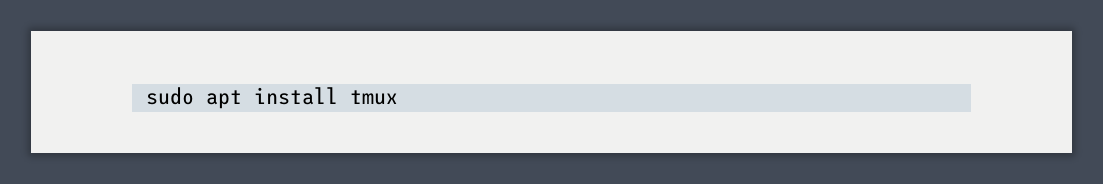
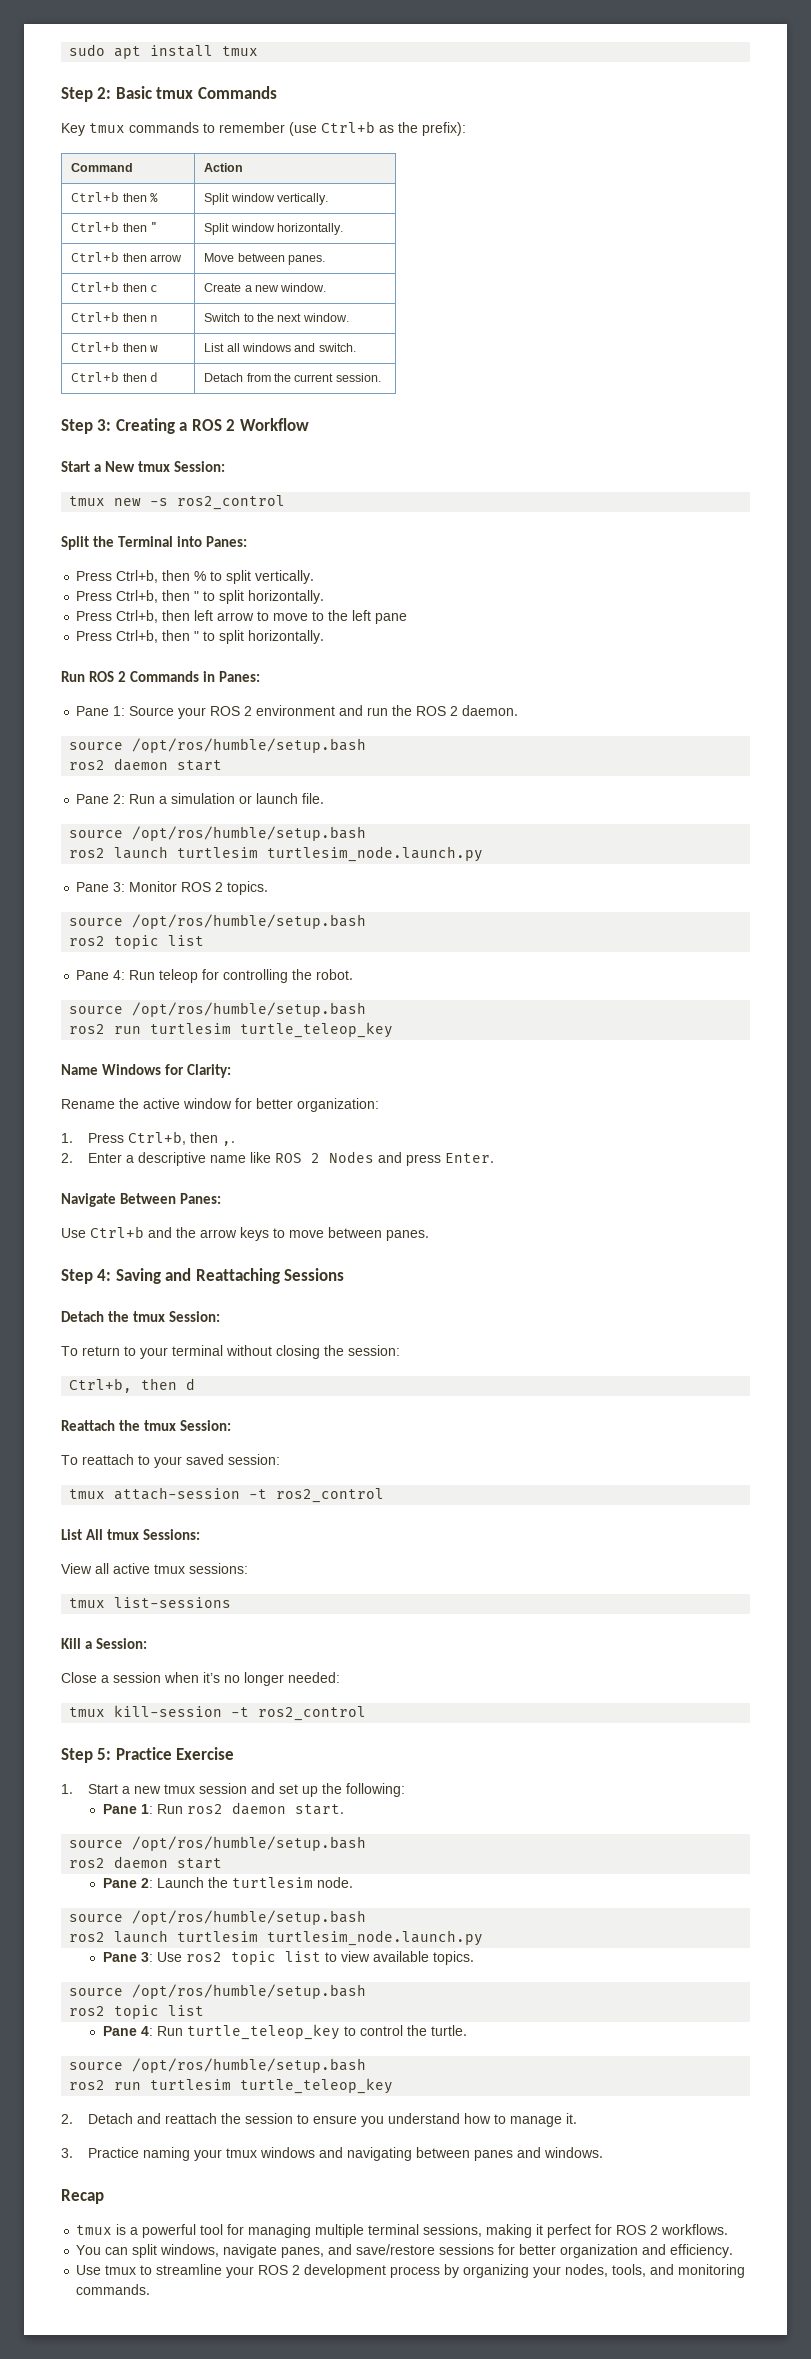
(398, 97) none -> [61,86,277,102] [61,121,466,136] [71,163,134,172] [204,163,244,172] [71,192,158,203] [204,193,328,205] [71,222,158,232] [204,223,343,235] [71,252,182,262] [204,253,325,265] [71,282,158,292] [204,283,327,292] [71,312,158,322] [204,313,349,322] [71,342,158,352] [204,343,356,352] [71,372,158,382] [204,373,381,382] [61,418,309,434] [61,461,226,472] [69,495,286,510] [61,536,248,550] [76,570,315,584] [76,590,325,604] [76,610,408,624] [76,630,325,644] [61,671,261,682] [76,705,519,719] [69,738,367,753] [69,758,223,771] [76,793,325,804] [69,826,367,841] [69,846,484,862] [76,881,269,895] [69,914,367,929] [69,935,205,949] [76,969,354,983] [69,1002,367,1017] [69,1022,394,1038] [61,1064,232,1078] [61,1098,379,1112] [61,1131,235,1146] [61,1151,494,1166] [61,1193,222,1207] [61,1226,429,1241] [61,1268,345,1284] [61,1311,221,1322] [61,1345,400,1359] [69,1378,196,1393] [61,1420,232,1431] [61,1454,280,1468] [69,1487,385,1503] [61,1529,201,1540] [61,1563,248,1574] [69,1597,232,1608] [61,1638,148,1649] [61,1672,340,1686] [69,1705,367,1721] [61,1747,235,1763] [61,1783,405,1797] [102,1802,344,1815] [69,1836,367,1851] [69,1856,223,1869] [102,1877,353,1888] [69,1910,367,1925] [69,1930,484,1946] [102,1951,474,1965] [69,1984,367,1999] [69,2005,205,2019] [102,2024,467,2040] [69,2058,367,2073] [69,2078,394,2094] [61,2113,577,2127] [61,2147,603,2161] [61,2189,104,2204] [76,2224,729,2238] [76,2244,734,2258] [76,2264,746,2278] [76,2284,151,2295] // Step 2: Basic tmux Commands // Key tmux commands to remember (use Ctrl+b as the prefix): // Command | Action // Ctrl+b then % | Split window vertically. // Ctrl+b then " | Split window horizontally. // Ctrl+b then arrow | Move between panes. // Ctrl+b then c | Create a new window. // Ctrl+b then n | Switch to the next window. // Ctrl+b then w | List all windows and switch. // Ctrl+b then d | Detach from the current session. // Step 3: Creating a ROS 2 Workflow // Start a New tmux Session: // tmux new -s ros2_control // Split the Terminal into Panes: // Press Ctrl+b, then % to split vertically. // Press Ctrl+b, then " to split horizontally. // Press Ctrl+b, then left arrow to move to the left pane // Press Ctrl+b, then " to split horizontally. // Run ROS 2 Commands in Panes: // Pane 1: Source your ROS 2 environment and run the ROS 2 daemon. // source /opt/ros/humble/setup.bash // ros2 daemon start // Pane 2: Run a simulation or launch file. // source /opt/ros/humble/setup.bash // ros2 launch turtlesim turtlesim_node.launch.py // Pane 3: Monitor ROS 2 topics. // source /opt/ros/humble/setup.bash // ros2 topic list // Pane 4: Run teleop for controlling the robot. // source /opt/ros/humble/setup.bash // ros2 run turtlesim turtle_teleop_key // Name Windows for Clarity: // Rename the active window for better organization: // 1. Press Ctrl+b, then ,. // 2. Enter a descriptive name like ROS 2 Nodes and press Enter. // Navigate Between Panes: // Use Ctrl+b and the arrow keys to move between panes. // Step 4: Saving and Reattaching Sessions // Detach the tmux Session: // To return to your terminal without closing the session: // Ctrl+b, then d // Reattach the tmux Session: // To reattach to your saved session: // tmux attach-session -t ros2_control // List All tmux Sessions: // View all active tmux sessions: // tmux list-sessions // Kill a Session: // Close a session when it’s no longer needed: // tmux kill-session -t ros2_control // Step 5: Practice Exercise // 1. Start a new tmux session and set up the following: // Pane 1: Run ros2 daemon start. // source /opt/ros/humble/setup.bash // ros2 daemon start // Pane 2: Launch the turtlesim node. // source /opt/ros/humble/setup.bash // ros2 launch turtlesim turtlesim_node.launch.py // Pane 3: Use ros2 topic list to view available topics. // source /opt/ros/humble/setup.bash // ros2 topic list // Pane 4: Run turtle_teleop_key to control the turtle. // source /opt/ros/humble/setup.bash // ros2 run turtlesim turtle_teleop_key // 2. Detach and reattach the session to ensure you understand how to manage it. // 3. Practice naming your tmux windows and navigating between panes and windows. // Recap // tmux is a powerful tool for managing multiple terminal sessions, making it perfect for ROS 2 workflows. // You can split windows, navigate panes, and save/restore sessions for better organization and efficiency. // Use tmux to streamline your ROS 2 development process by organizing your nodes, tools, and monitoring commands.

